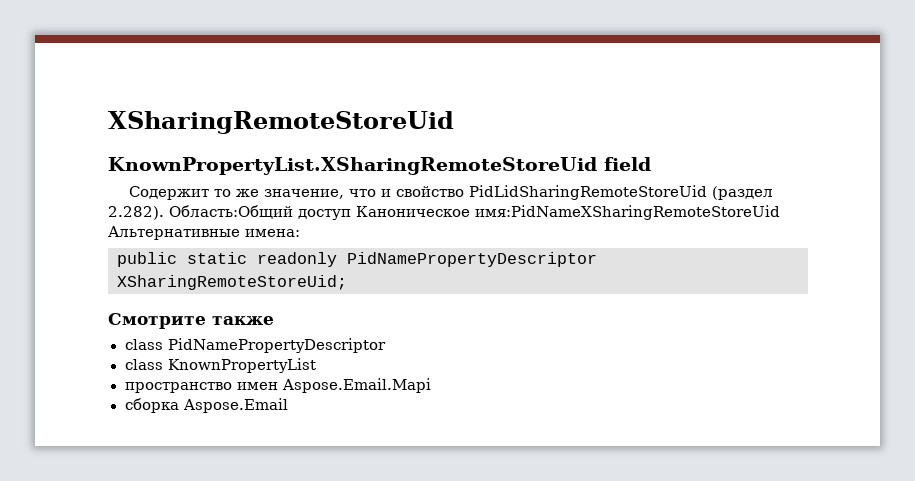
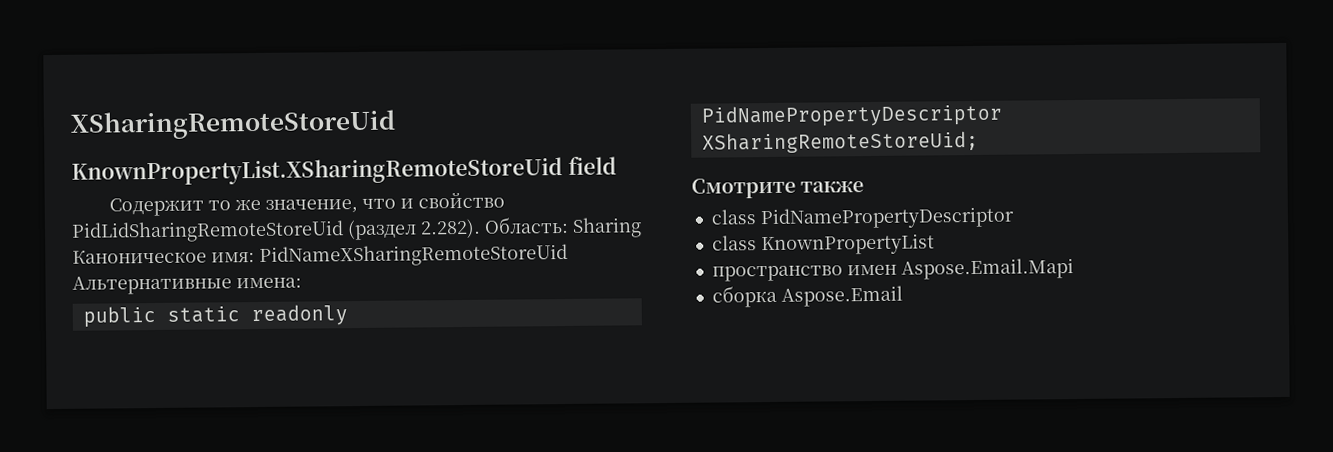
[169,205,780,220] Область:Общий доступ Каноническое имя:PidNameXSharingRemoteStoreUid -> [484,216,642,238] [72,243,568,267] Область: Sharing Каноническое имя: PidNameXSharingRemoteStoreUid

